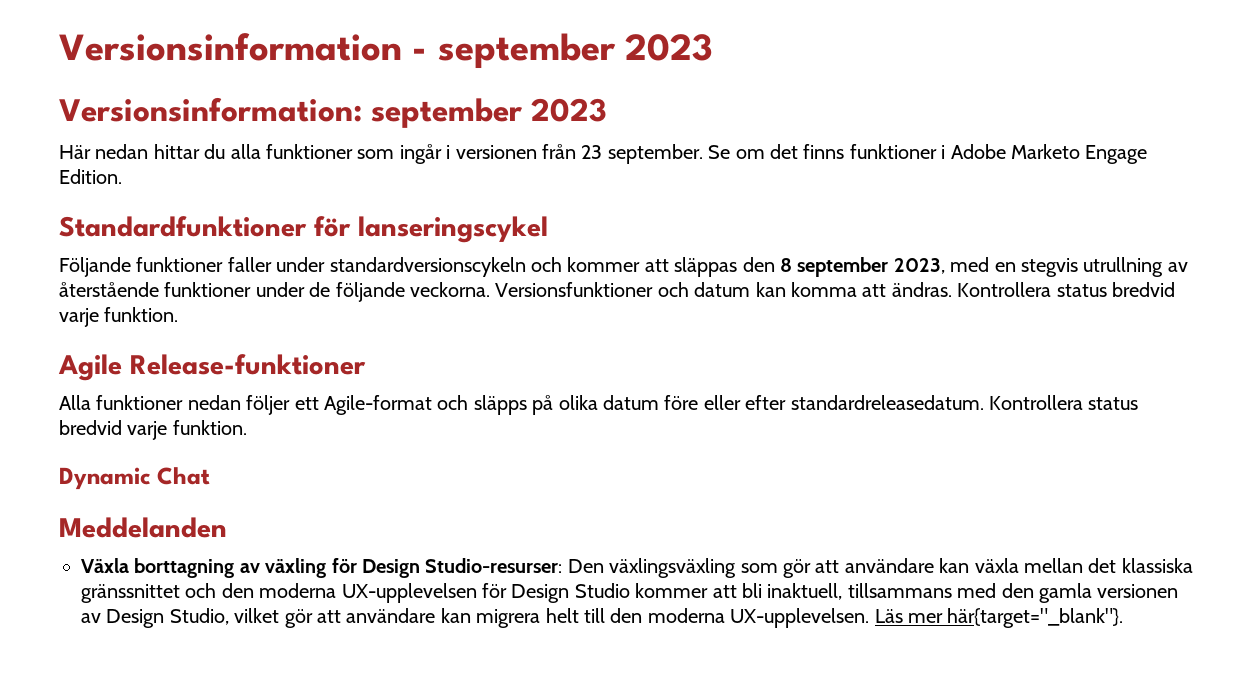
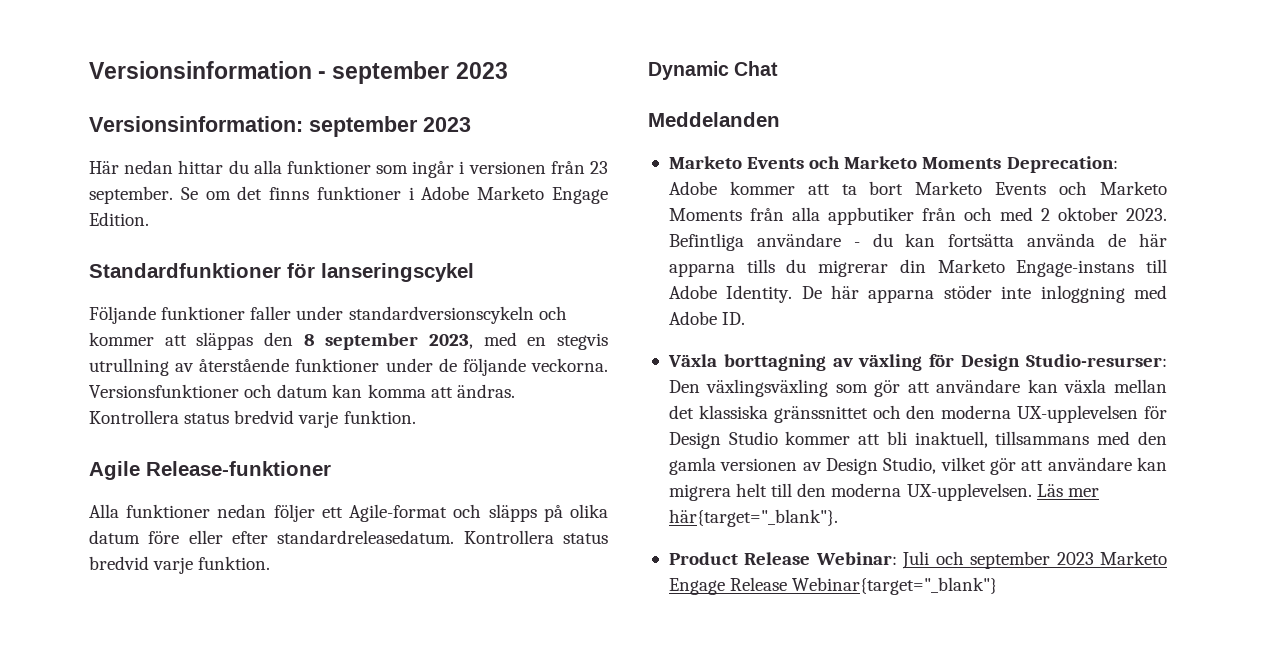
(227, 527) none -> [668,156,1118,173] [668,181,1167,195] [668,207,1167,225] [668,233,1167,251] [668,259,1167,277] [668,285,1167,303] [668,311,746,325] // Marketo Events och Marketo Moments Deprecation: Adobe kommer att ta bort Marketo Events och Marketo Moments från alla appbutiker från och med 2 oktober 2023. Befintliga användare - du kan fortsätta använda de här apparna tills du migrerar din Marketo Engage-instans till Adobe Identity. De här apparna stöder inte inloggning med Adobe ID.
(1124, 618) none -> [668,551,1168,569] [668,577,998,595] // Product Release Webinar: Juli och september 2023 Marketo Engage Release Webinar{target="_blank"}

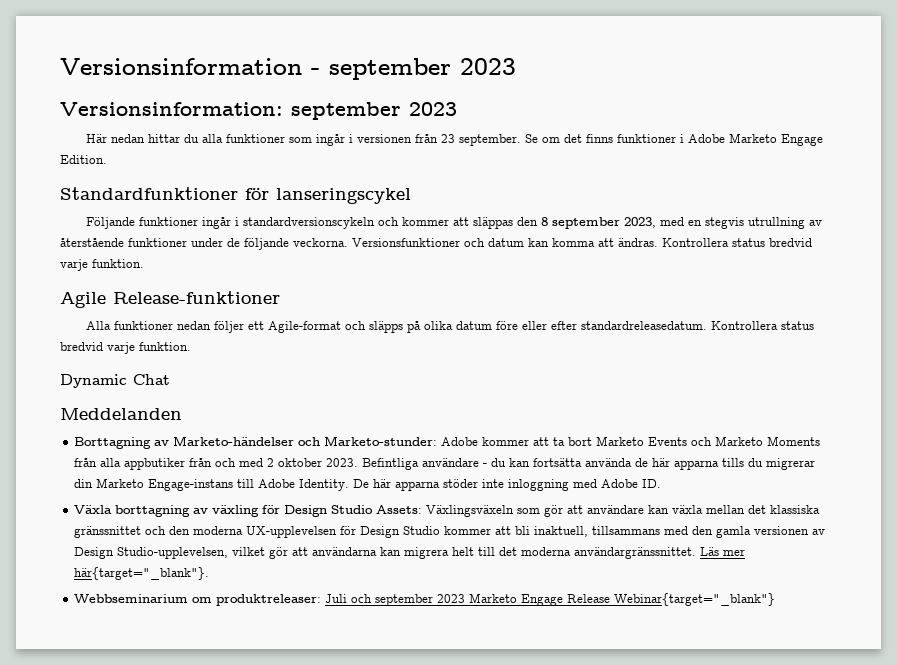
[250,306,344,320] faller under -> [202,217,240,229] ingår i
[668,156,1118,173] Marketo Events och Marketo Moments Deprecation: -> [74,436,438,449] Borttagning av Marketo-händelser och Marketo-stunder:
[1026,354,1167,367] [668,379,829,397] Studio-resurser: Den växlingsväxling -> [331,505,515,517] Studio Assets: Växlingsväxeln
[883,457,937,474] Studio, -> [117,547,229,559] Studio-upplevelsen,
[1047,457,1132,471] användare -> [312,547,378,556] användarna
[797,483,1032,501] den moderna UX-upplevelsen. -> [499,547,697,559] det moderna användargränssnittet.
[668,552,897,565] Product Release Webinar: -> [74,594,322,606] Webbseminarium om produktreleaser:

